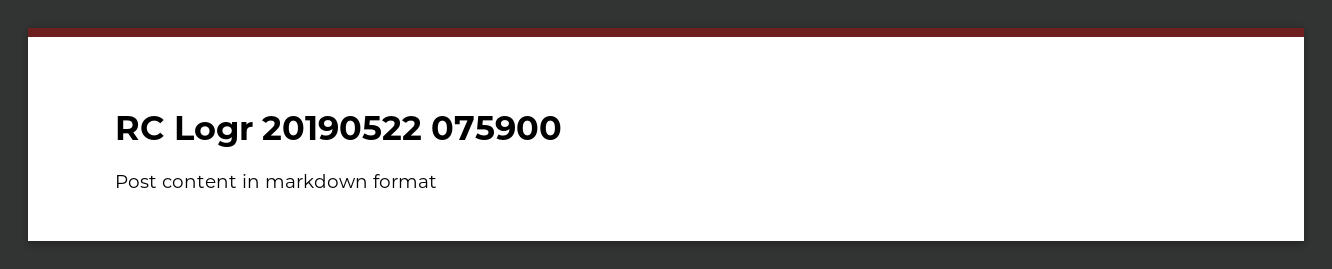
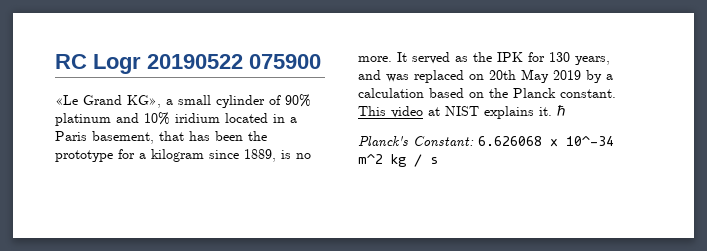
[115,174,437,188] Post content in markdown format -> [55,94,311,108] [55,112,297,126] [55,131,267,144] [55,149,311,162] [358,52,610,65] [358,69,613,83] [358,88,616,98] [358,105,566,119] [358,136,614,147] [358,154,438,167] «Le Grand KG», a small cylinder of 90% platinum and 10% iridium located in a Paris basement, that has been the prototype for a kilogram since 1889, is no more. It served as the IPK for 130 years, and was replaced on 20th May 2019 by a calculation based on the Planck constant. This video at NIST explains it. ℏ // Planck's Constant: 6.626068 × 10^-34 m^2 kg / s

